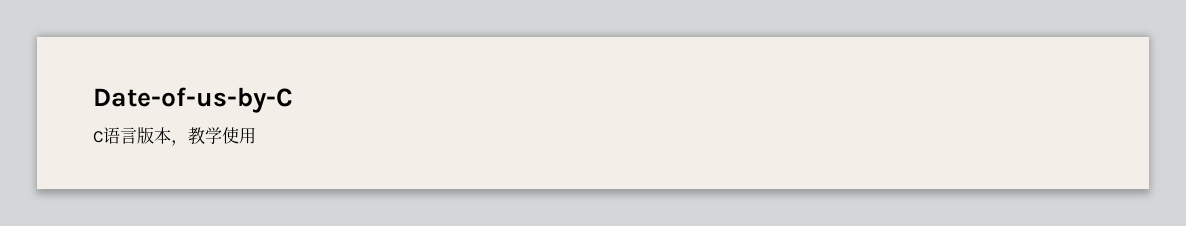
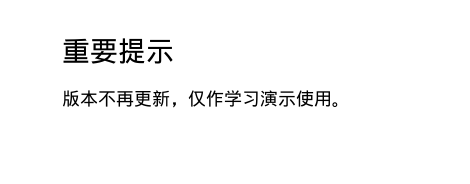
[93,87,293,113] [93,127,256,146] Date-of-us-by-C // C语言版本，教学使用 -> [62,38,174,64] [62,90,350,108] 重要提示 // 版本不再更新，仅作学习演示使用。

